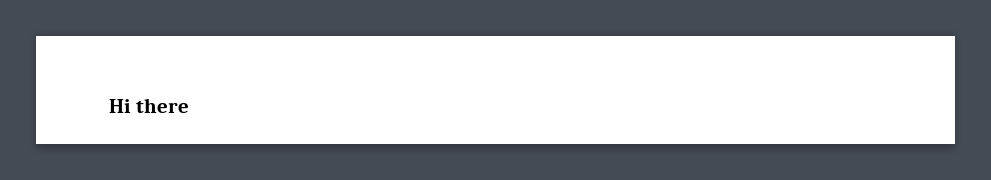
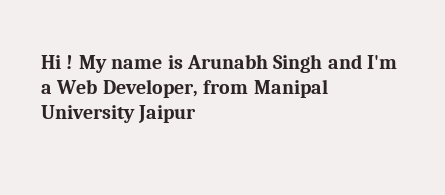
[135,98,189,113] there -> [66,54,398,73] [41,79,328,98] [41,105,197,123] ! My name is Arunabh Singh and I'm a Web Developer, from Manipal University Jaipur

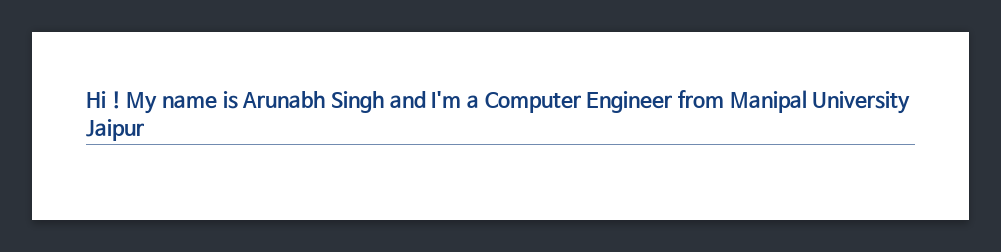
[56,79,198,98] Web Developer, -> [484,91,673,113] Computer Engineer

